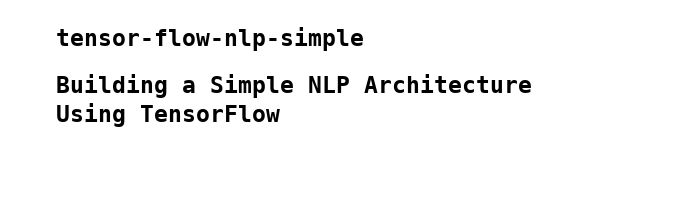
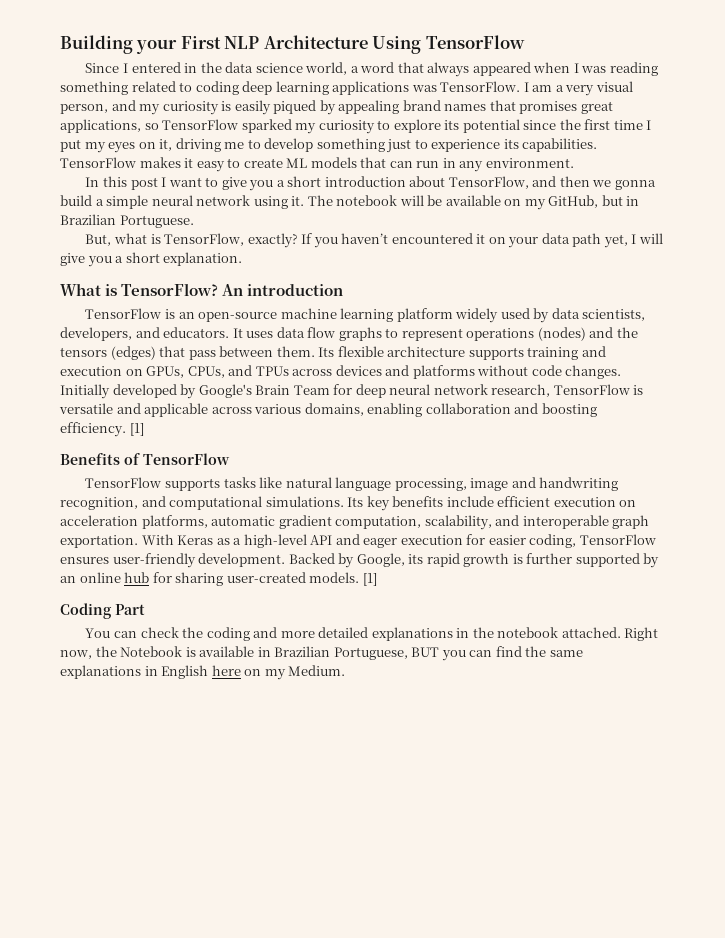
[56,27,364,51] [56,74,294,98] tensor-flow-nlp-simple // Building a Simple -> [60,35,221,54] Building your First
(280, 113) none -> [85,62,658,77] [60,81,633,96] [60,100,613,115] [60,119,652,134] [60,138,598,153] [60,157,574,172] [85,176,656,191] [60,195,640,210] [60,214,194,228] [85,233,663,248] [60,252,243,267] [60,283,344,296] [85,308,646,323] [60,327,638,341] [60,346,606,360] [60,365,622,379] [60,384,644,399] [59,403,597,417] [60,422,144,437] [60,453,230,465] [85,477,619,491] [60,496,637,511] [60,515,650,530] [60,534,656,548] [60,553,660,568] [60,572,377,586] [60,603,145,619] [85,627,659,641] [60,646,583,661] [60,665,346,680] // Since I entered in the data science world, a word that always appeared when I was reading something related to coding deep learning applications was TensorFlow. I am a very visual person, and my curiosity is easily piqued by appealing brand names that promises great applications, so TensorFlow sparked my curiosity to explore its potential since the first time I put my eyes on it, driving me to develop something just to experience its capabilities. TensorFlow makes it easy to create ML models that can run in any environment. // In this post I want to give you a short introduction about TensorFlow, and then we gonna build a simple neural network using it. The notebook will be available on my GitHub, but in Brazilian Portuguese. // But, what is TensorFlow, exactly? If you haven’t encountered it on your data path yet, I will give you a short explanation. // What is TensorFlow? An introduction // TensorFlow is an open-source machine learning platform widely used by data scientists, developers, and educators. It uses data flow graphs to represent operations (nodes) and the tensors (edges) that pass between them. Its flexible architecture supports training and execution on GPUs, CPUs, and TPUs across devices and platforms without code changes. Initially developed by Google's Brain Team for deep neural network research, TensorFlow is versatile and applicable across various domains, enabling collaboration and boosting efficiency. [1] // Benefits of TensorFlow // TensorFlow supports tasks like natural language processing, image and handwriting recognition, and computational simulations. Its key benefits include efficient execution on acceleration platforms, automatic gradient computation, scalability, and interoperable graph exportation. With Keras as a high-level API and eager execution for easier coding, TensorFlow ensures user-friendly development. Backed by Google, its rapid growth is further supported by an online hub for sharing user-created models. [1] // Coding Part // You can check the coding and more detailed explanations in the notebook attached. Right now, the Notebook is available in Brazilian Portuguese, BUT you can find the same explanations in English here on my Medium.

